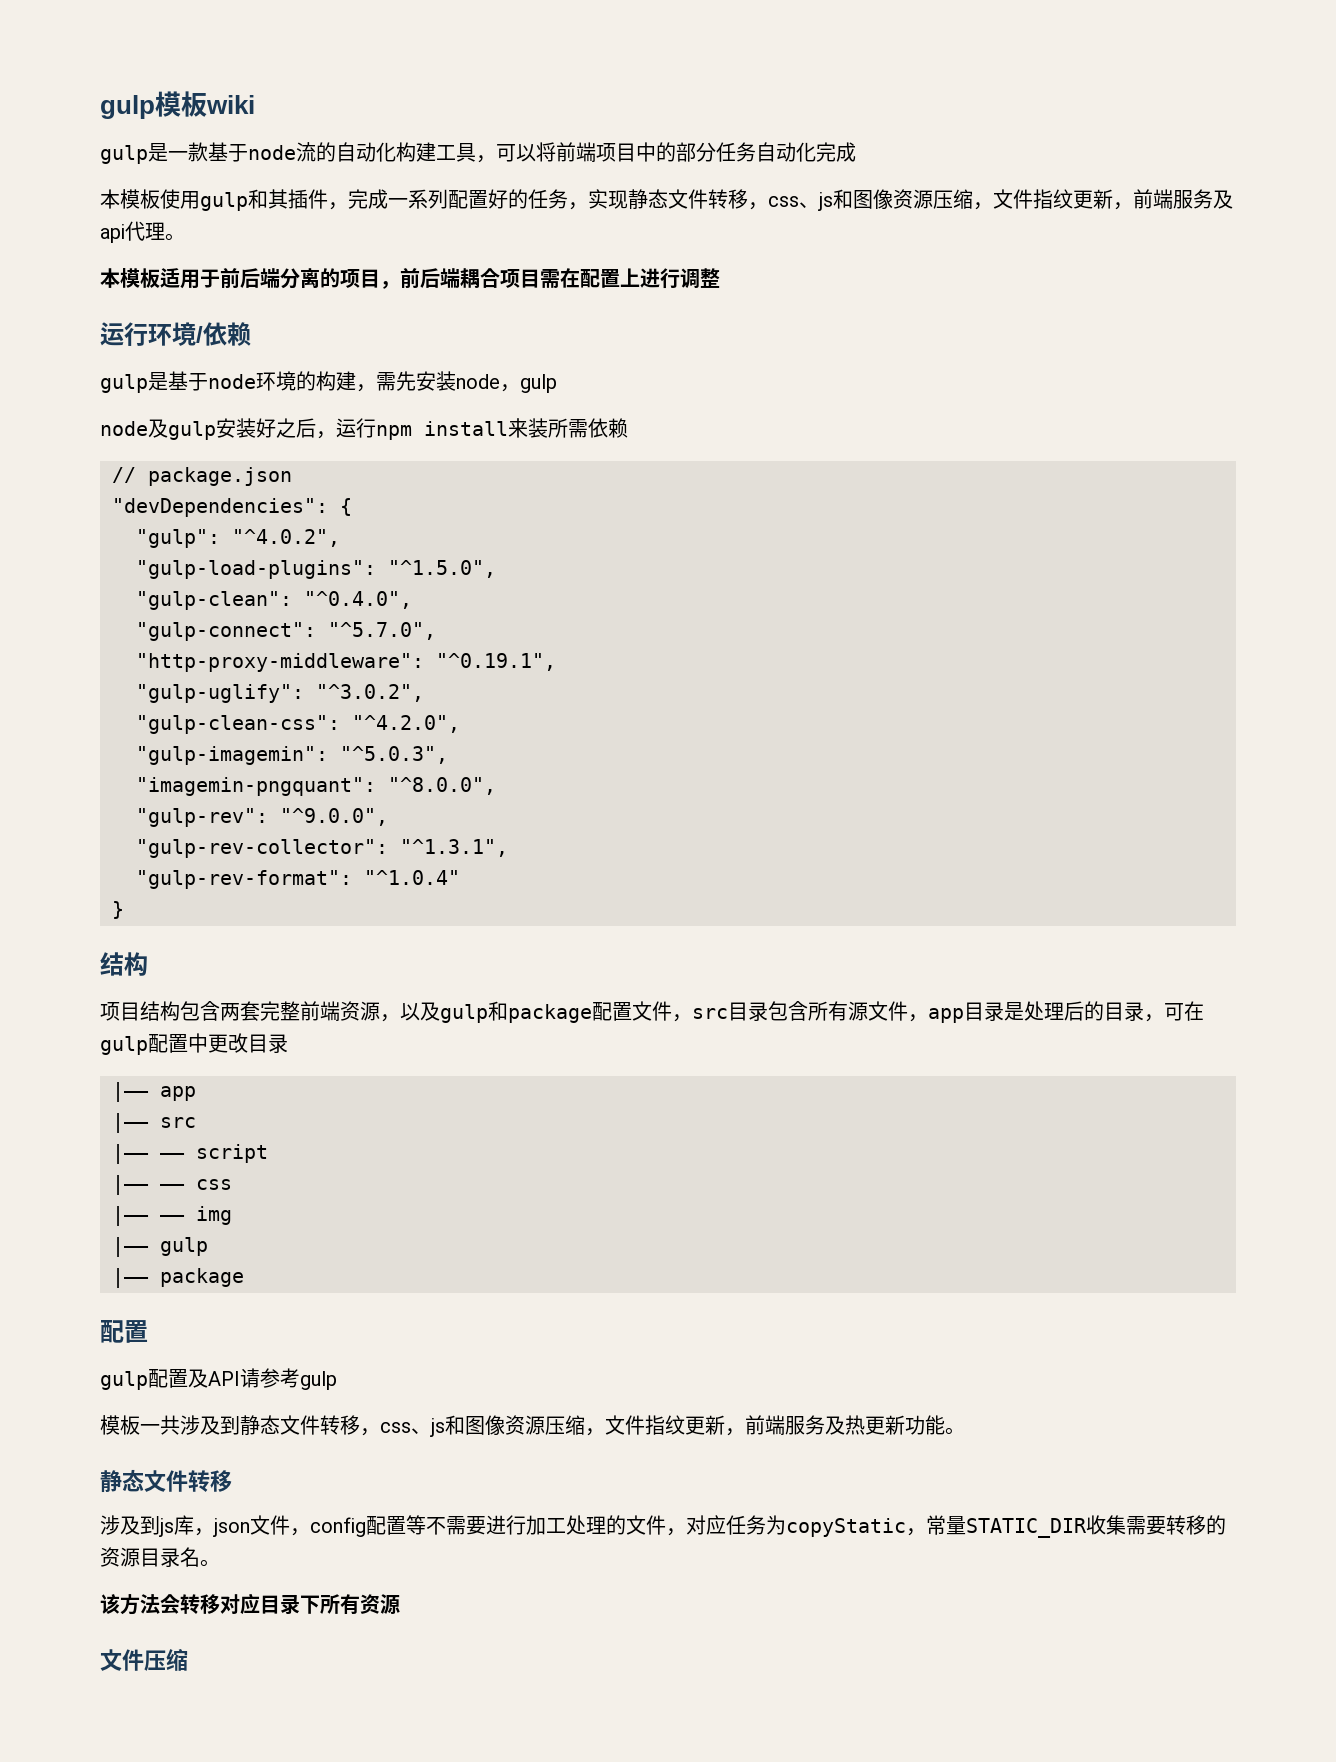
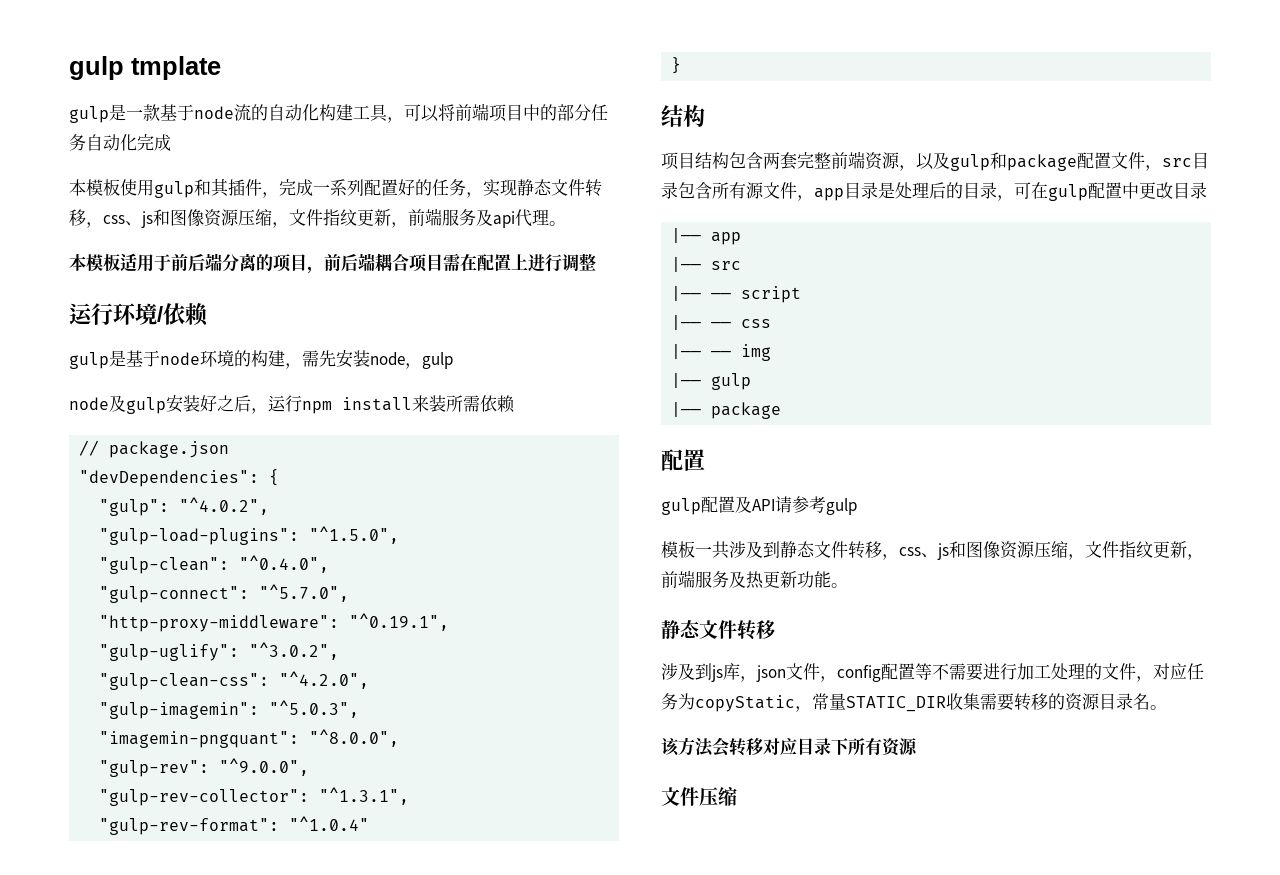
[100,91,255,119] gulp模板wiki -> [69,56,221,80] gulp tmplate

